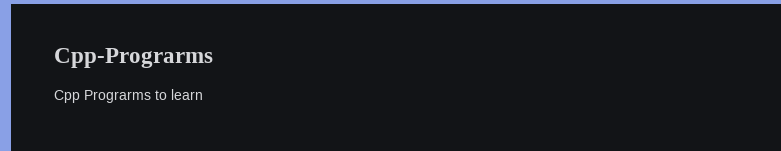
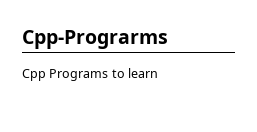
[84,90,151,103] Prograrms -> [49,69,109,81] Programs

